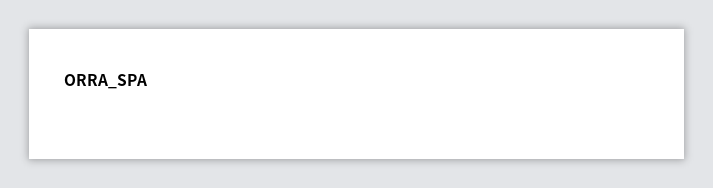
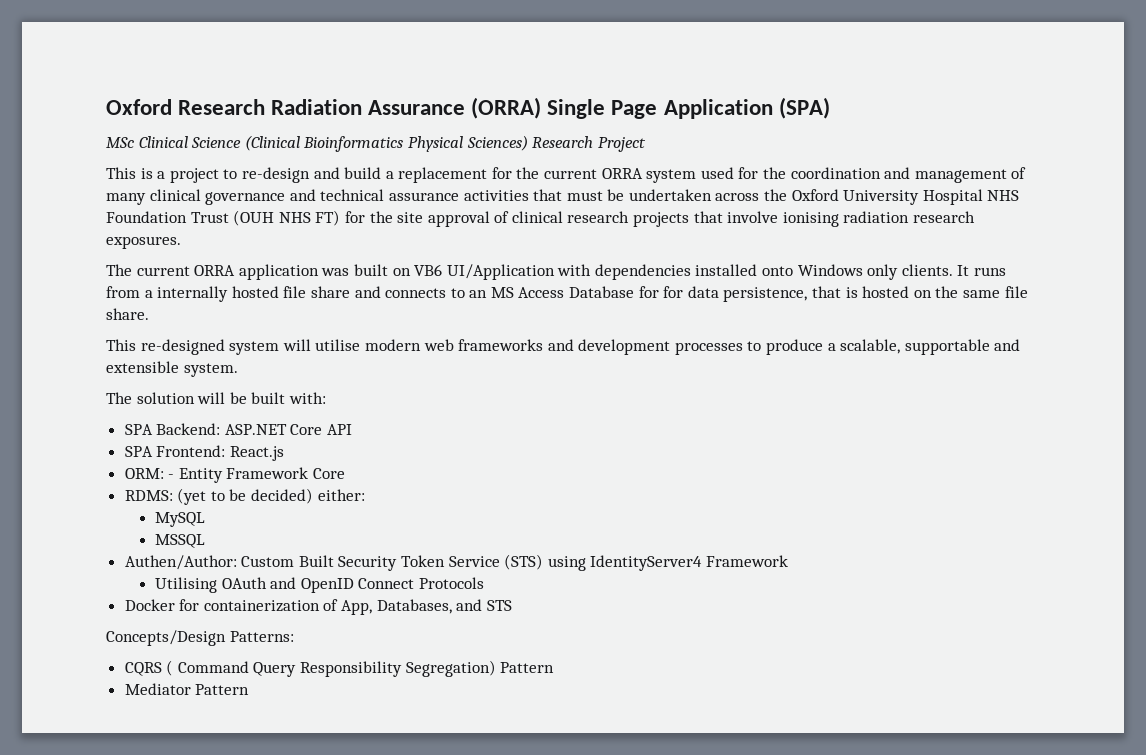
[64,74,147,89] ORRA_SPA -> [106,97,830,119] [106,135,646,152] [106,167,1027,183] [106,189,1020,205] [106,210,976,227] [106,236,181,249] [106,264,1007,280] [106,286,1028,302] [106,308,149,320] [106,339,1021,355] [106,361,238,377] [106,392,326,404] [124,423,353,435] [124,445,284,461] [124,467,346,483] [124,488,365,505] [154,512,205,527] [154,534,205,548] [124,554,789,571] [154,577,484,593] [124,599,512,615] [106,630,294,646] [124,660,555,677] [124,683,250,695] Oxford Research Radiation Assurance (ORRA) Single Page Application (SPA) // MSc Clinical Science (Clinical Bioinformatics Physical Sciences) Research Project // This is a project to re-design and build a replacement for the current ORRA system used for the coordination and management of many clinical governance and technical assurance activities that must be undertaken across the Oxford University Hospital NHS Foundation Trust (OUH NHS FT) for the site approval of clinical research projects that involve ionising radiation research exposures. // The current ORRA application was built on VB6 UI/Application with dependencies installed onto Windows only clients. It runs from a internally hosted file share and connects to an MS Access Database for for data persistence, that is hosted on the same file share. // This re-designed system will utilise modern web frameworks and development processes to produce a scalable, supportable and extensible system. // The solution will be built with: // SPA Backend: ASP.NET Core API // SPA Frontend: React.js // ORM: - Entity Framework Core // RDMS: (yet to be decided) either: // MySQL // MSSQL // Authen/Author: Custom Built Security Token Service (STS) using IdentityServer4 Framework // Utilising OAuth and OpenID Connect Protocols // Docker for containerization of App, Databases, and STS // Concepts/Design Patterns: // CQRS ( Command Query Responsibility Segregation) Pattern // Mediator Pattern

